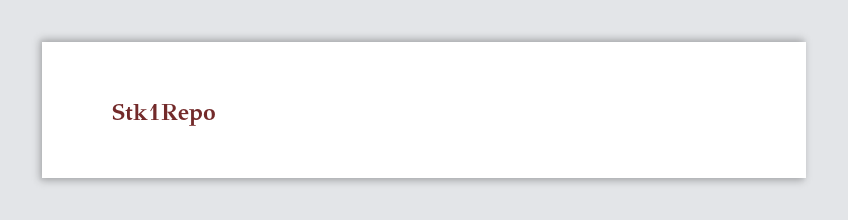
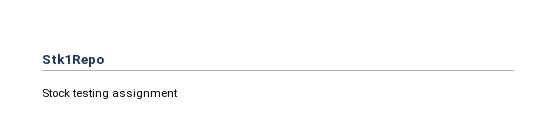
(216, 114) none -> [42,89,179,99] // Stock testing assignment

